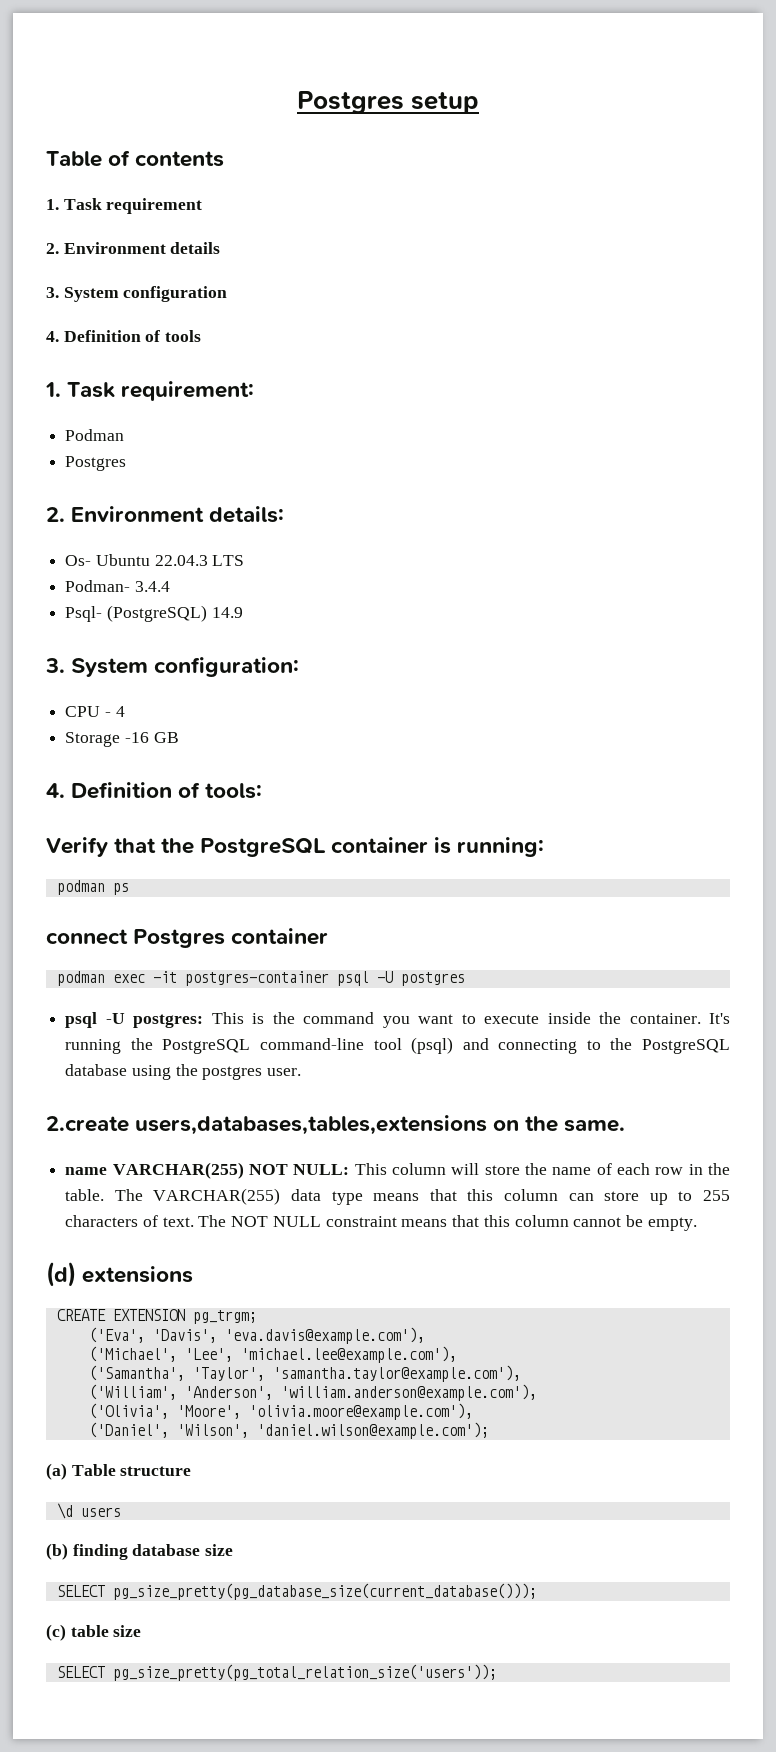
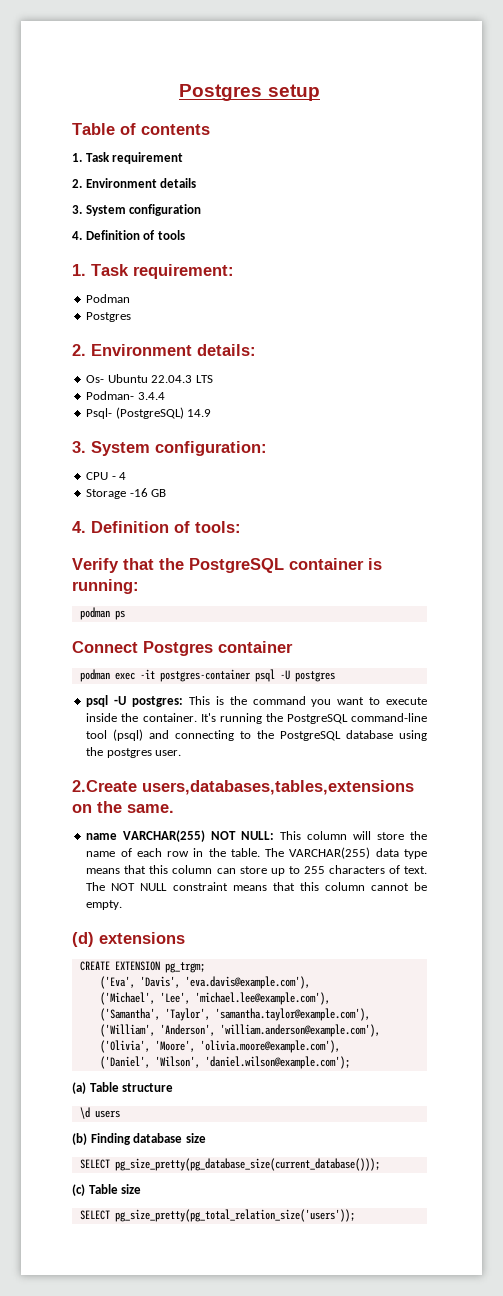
[46,929,128,945] connect -> [72,641,138,653] Connect
[46,1116,129,1132] 2.create -> [72,780,137,792] 2.Create
[72,1544,128,1560] finding -> [90,1133,131,1145] Finding
[70,1625,109,1637] table -> [88,1184,118,1194] Table

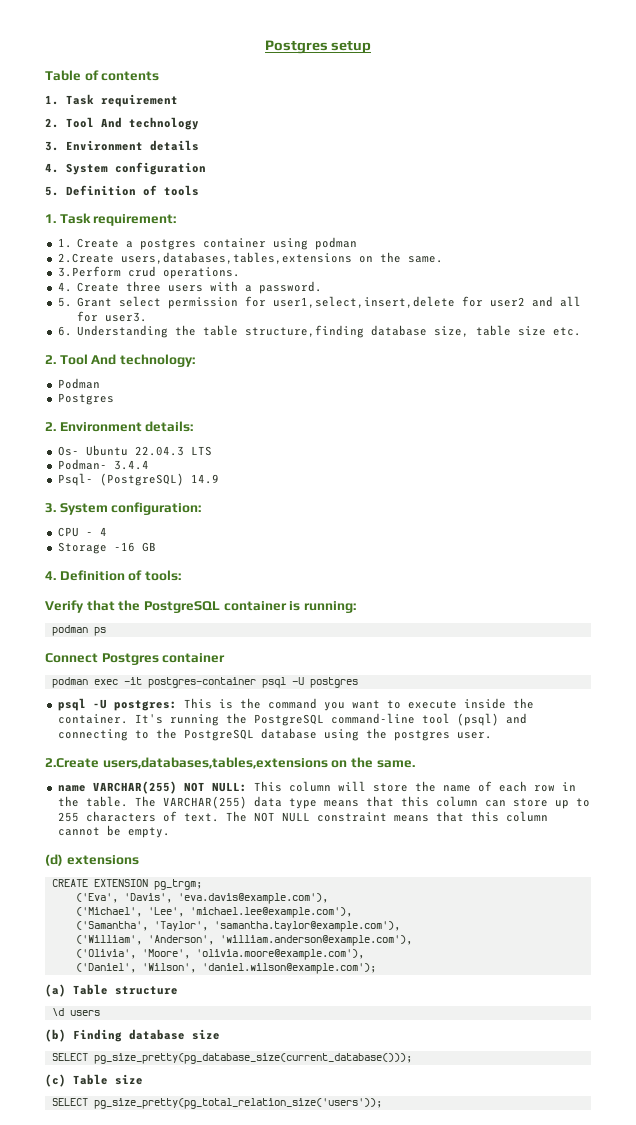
(82, 183) none -> [66,117,199,130] [45,141,59,151] Tool And technology // 3.
[72,205,82,214] 3. -> [45,163,59,173] 4.
[72,231,82,240] 4. -> [45,186,59,196] 5.
(234, 271) none -> [57,237,358,250] [57,252,443,264] [57,266,240,279] [57,281,323,294] [57,296,582,309] [77,311,148,322] [57,325,582,338] [45,354,195,367] // 1. Create a postgres container using podman // 2.Create users,databases,tables,extensions on the same. // 3.Perform crud operations. // 4. Create three users with a password. // 5. Grant select permission for user1,select,insert,delete for user2 and all for user3. // 6. Understanding the table structure,finding database size, table size etc. // 2. Tool And technology:

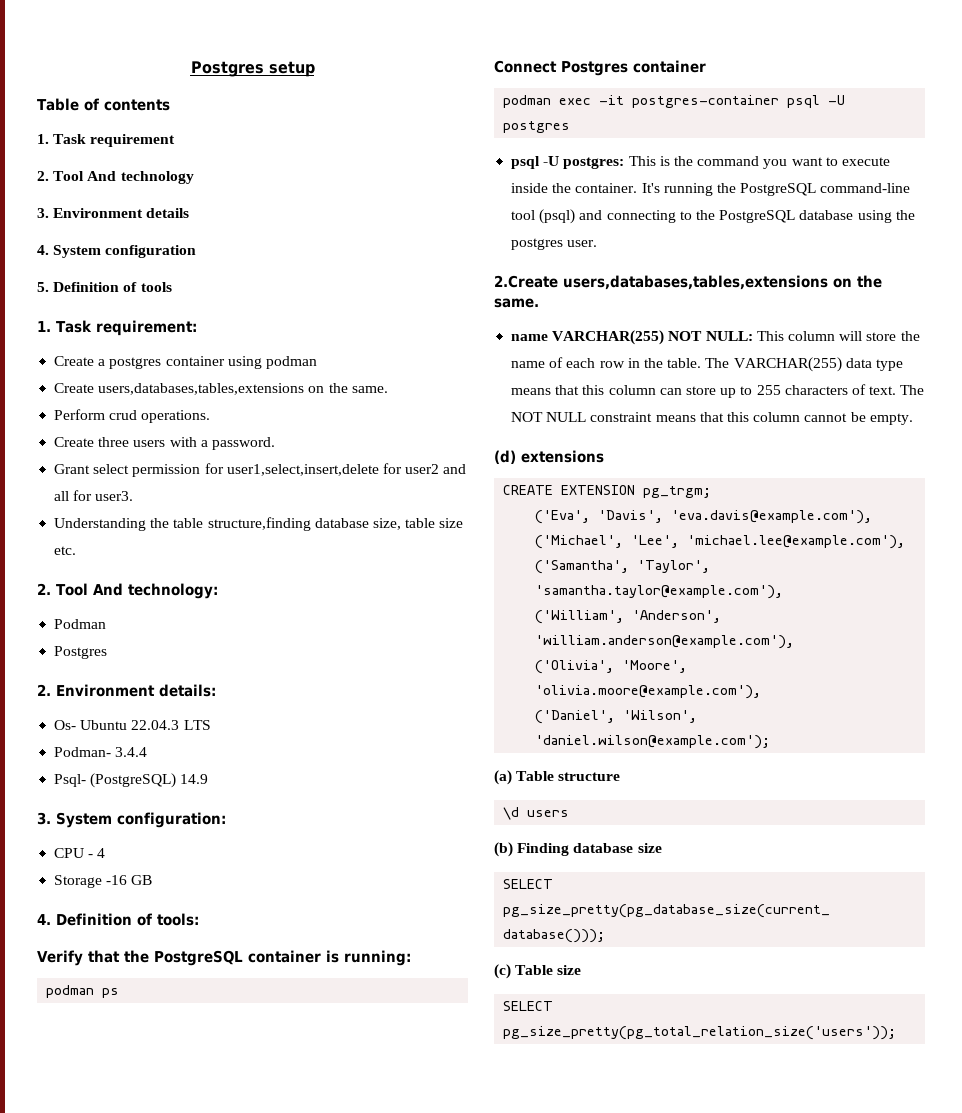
[57,238,72,248] 1. -> (197, 328) none
[57,252,443,264] [57,266,121,277] 2.Create users,databases,tables,extensions on the same. // 3.Perform -> [54,383,388,395] [54,409,106,420] Create users,databases,tables,extensions on the same. // Perform
[57,282,72,292] 4. -> (211, 416) none
[57,297,72,307] 5. -> (275, 443) none
[57,326,72,336] 6. -> (134, 496) none

